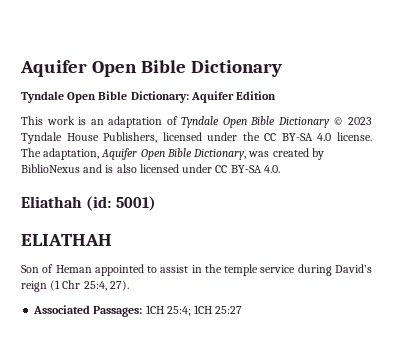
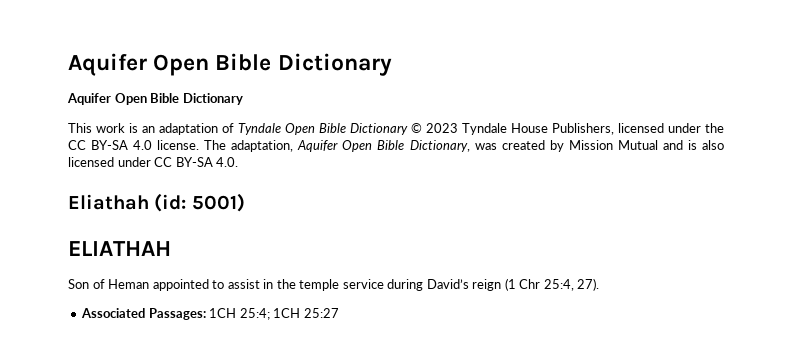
[20,60,282,77] [21,91,277,103] Aquifer Open Bible Dictionary // Tyndale Open Bible Dictionary: Aquifer Edition -> [68,53,392,76] [67,93,243,105] Aquifer Open Bible Dictionary // Aquifer Open Bible Dictionary
[21,164,80,173] BiblioNexus -> [568,140,658,150] Mission Mutual

